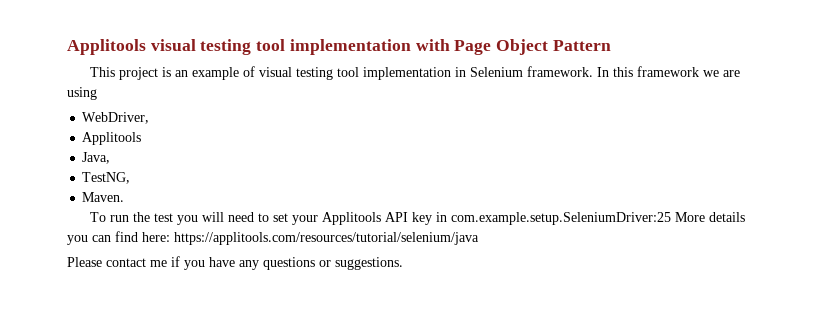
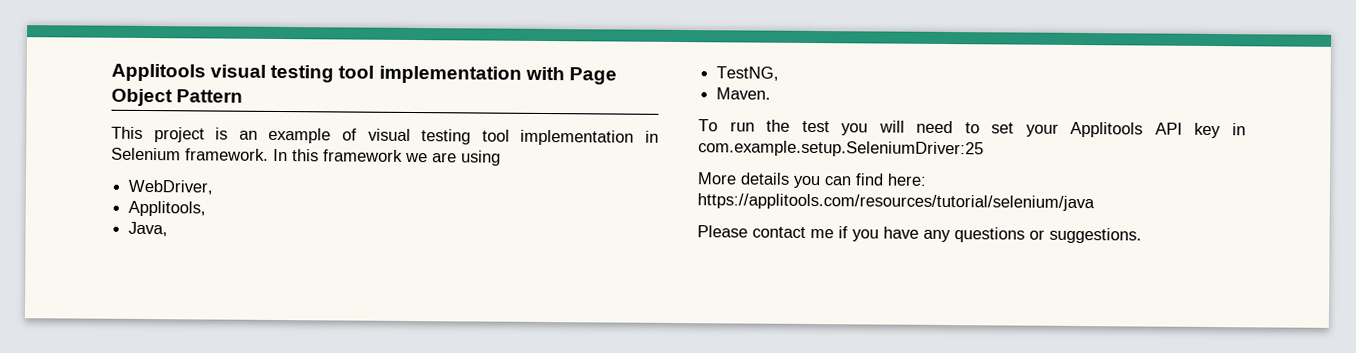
[82,132,142,145] Applitools -> [128,200,207,217] Applitools,
(672, 218) none -> (984, 149) //

